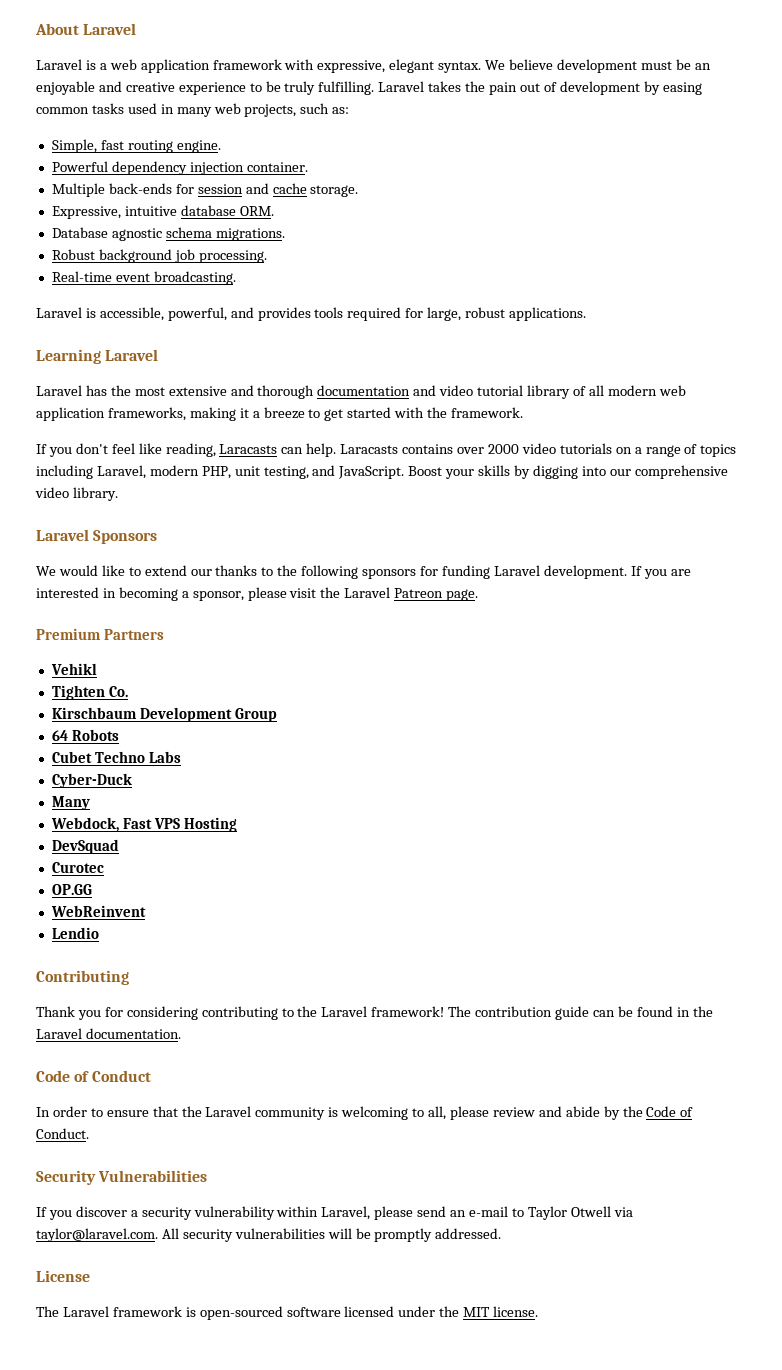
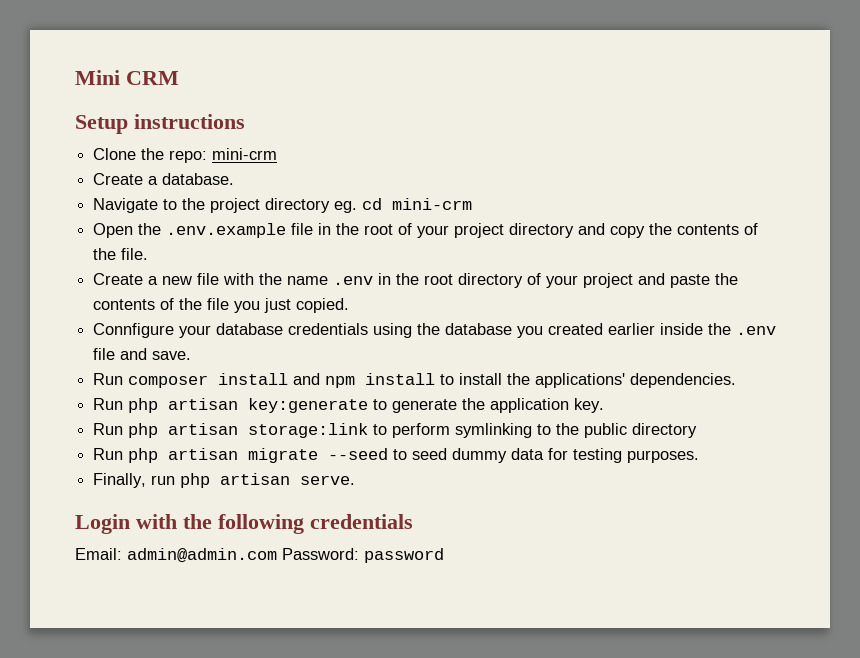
[35,23,137,35] [36,59,711,73] [36,81,702,95] [36,103,350,117] [51,139,221,153] [51,161,308,175] [51,183,359,197] [51,205,274,219] [51,227,285,241] [51,249,267,263] [51,271,236,285] [36,307,587,321] [36,349,159,364] [36,385,686,399] [36,407,524,421] [36,443,737,457] [36,465,728,479] [35,487,118,501] [36,529,158,544] [36,565,691,579] [36,587,479,601] [36,628,165,640] [50,663,97,675] [51,685,128,700] [51,707,277,722] [51,729,119,741] [51,751,181,763] [51,773,132,788] [51,796,90,810] [50,817,237,832] [51,839,119,854] [51,862,104,873] [51,884,92,895] [50,905,146,917] [51,927,99,939] [36,970,129,985] [36,1006,713,1020] [36,1028,181,1039] [36,1070,151,1082] [36,1106,694,1120] [36,1128,89,1139] [36,1170,208,1185] [36,1206,633,1220] [36,1228,502,1242] [36,1270,90,1282] [36,1306,539,1320] About Laravel // Laravel is a web application framework with expressive, elegant syntax. We believe development must be an enjoyable and creative experience to be truly fulfilling. Laravel takes the pain out of development by easing common tasks used in many web projects, such as: // Simple, fast routing engine. // Powerful dependency injection container. // Multiple back-ends for session and cache storage. // Expressive, intuitive database ORM. // Database agnostic schema migrations. // Robust background job processing. // Real-time event broadcasting. // Laravel is accessible, powerful, and provides tools required for large, robust applications. // Learning Laravel // Laravel has the most extensive and thorough documentation and video tutorial library of all modern web application frameworks, making it a breeze to get started with the framework. // If you don't feel like reading, Laracasts can help. Laracasts contains over 2000 video tutorials on a range of topics including Laravel, modern PHP, unit testing, and JavaScript. Boost your skills by digging into our comprehensive video library. // Laravel Sponsors // We would like to extend our thanks to the following sponsors for funding Laravel development. If you are interested in becoming a sponsor, please visit the Laravel Patreon page. // Premium Partners // Vehikl // Tighten Co. // Kirschbaum Development Group // 64 Robots // Cubet Techno Labs // Cyber-Duck // Many // Webdock, Fast VPS Hosting // DevSquad // Curotec // OP.GG // WebReinvent // Lendio // Contributing // Thank you for considering contributing to the Laravel framework! The contribution guide can be found in the Laravel documentation. // Code of Conduct // In order to ensure that the Laravel community is welcoming to all, please review and abide by the Code of Conduct. // Security Vulnerabilities // If you discover a security vulnerability within Laravel, please send an e-mail to Taylor Otwell via taylor@laravel.com. All security vulnerabilities will be promptly addressed. // License // The Laravel framework is open-sourced software licensed under the MIT license. -> [75,70,179,85] [75,114,245,134] [93,148,278,163] [93,173,235,185] [93,198,473,213] [93,223,759,238] [93,248,149,260] [93,273,739,288] [93,298,350,313] [93,323,777,338] [93,348,192,360] [93,373,737,388] [93,398,605,413] [93,423,698,438] [93,448,700,463] [93,473,356,488] [75,514,413,534] [75,548,444,563] Mini CRM // Setup instructions // Clone the repo: mini-crm // Create a database. // Navigate to the project directory eg. cd mini-crm // Open the .env.example file in the root of your project directory and copy the contents of the file. // Create a new file with the name .env in the root directory of your project and paste the contents of the file you just copied. // Connfigure your database credentials using the database you created earlier inside the .env file and save. // Run composer install and npm install to install the applications' dependencies. // Run php artisan key:generate to generate the application key. // Run php artisan storage:link to perform symlinking to the public directory // Run php artisan migrate --seed to seed dummy data for testing purposes. // Finally, run php artisan serve. // Login with the following credentials // Email: admin@admin.com Password: password

